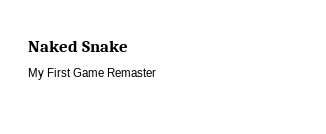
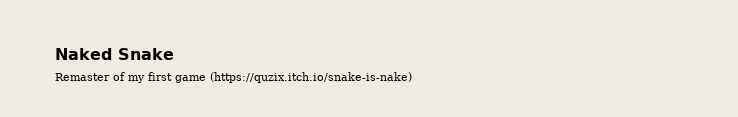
[28,68,157,80] My First Game Remaster -> [55,72,412,83] Remaster of my first game (https://quzix.itch.io/snake-is-nake)

